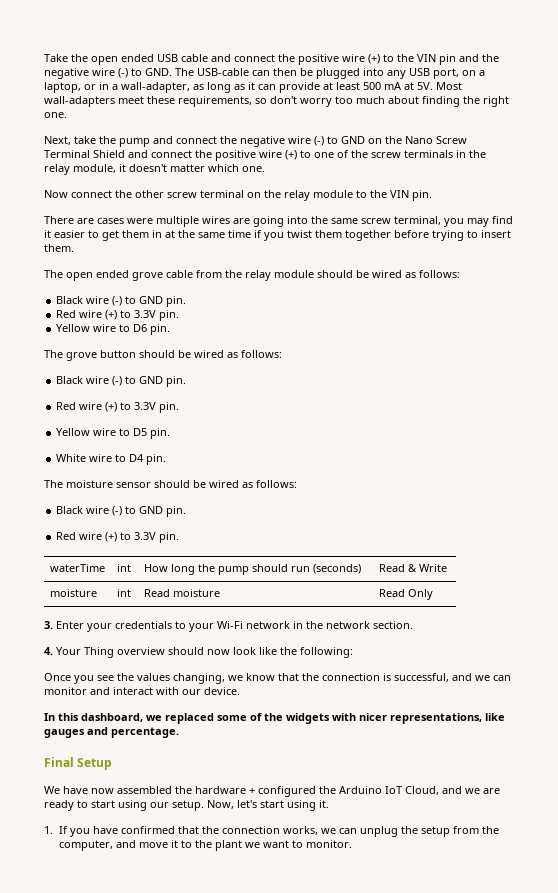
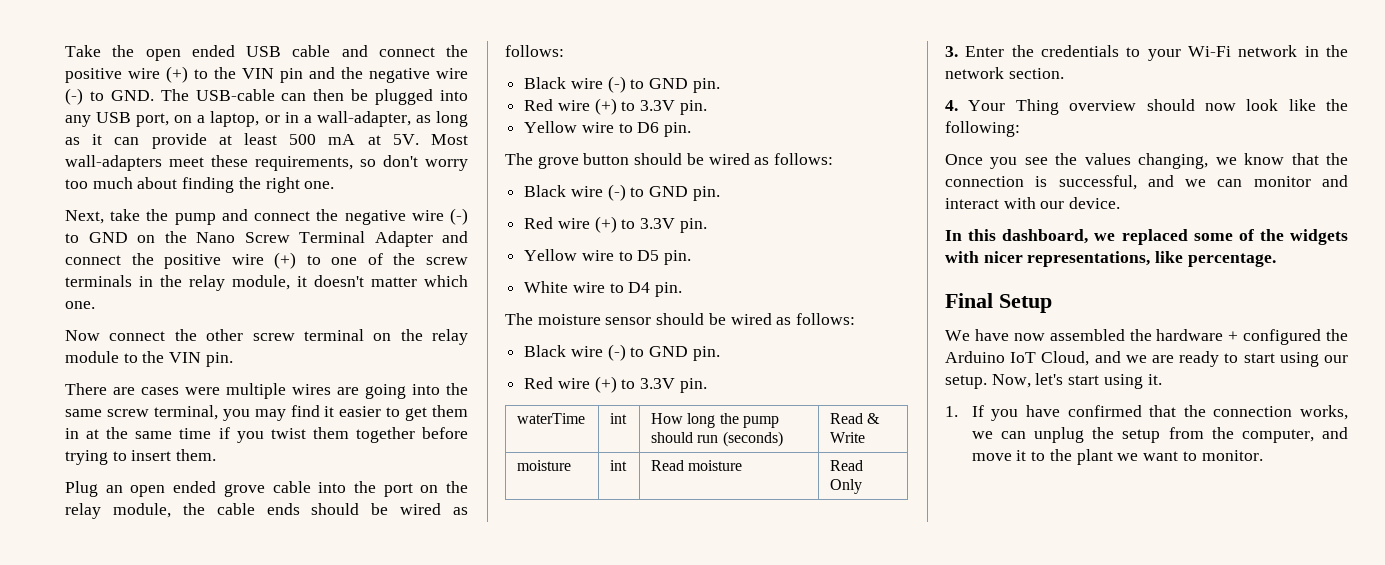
[93,150,125,158] Shield -> [374,231,433,247] Adapter
[44,270,63,278] The -> [65,481,123,497] Plug an
[196,270,314,281] from the relay module -> [318,481,468,497] [65,503,300,519] into the port on the relay module, the cable ends
[87,623,112,632] your -> [1011,45,1034,57] the
[44,727,108,738] gauges and -> (1184, 257) none

